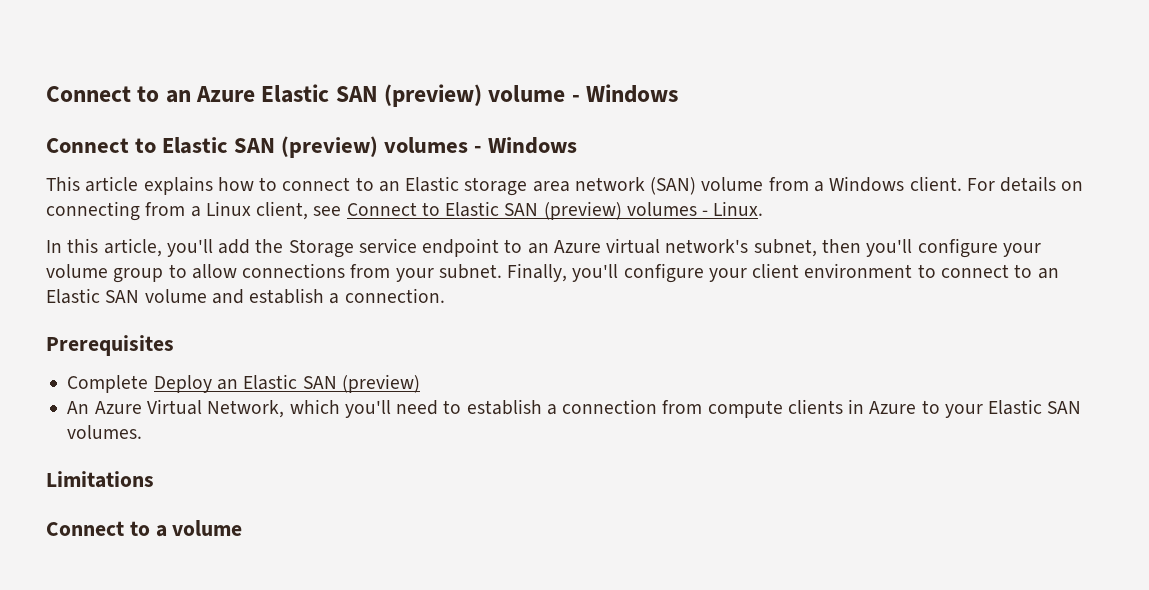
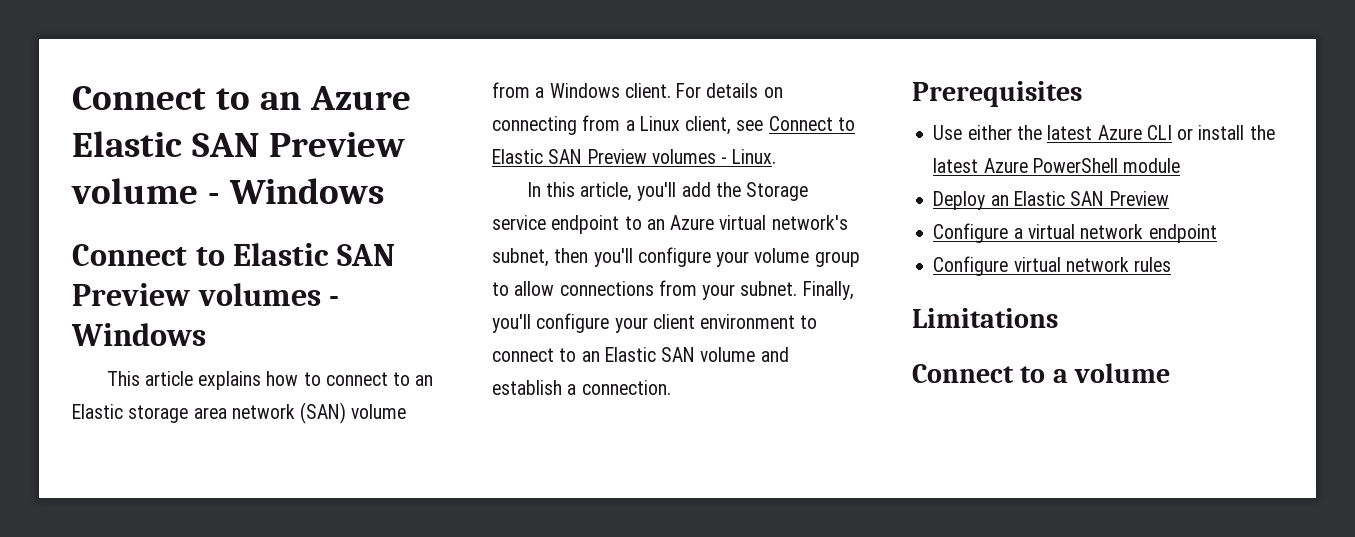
[384,84,483,107] (preview) -> [268,132,405,157] Preview
[281,136,379,158] (preview) -> [72,283,190,306] Preview
[543,201,622,220] (preview) -> [587,149,647,164] Preview
[67,374,420,393] [67,399,1082,418] [67,425,143,439] Complete Deploy an Elastic SAN (preview) // An Azure Virtual Network, which you'll need to establish a connection from compute clients in Azure to your Elastic SAN volumes. -> [933,125,1275,140] [933,158,1181,173] [933,191,1169,210] [933,223,1217,243] [933,256,1172,276] Use either the latest Azure CLI or install the latest Azure PowerShell module // Deploy an Elastic SAN Preview // Configure a virtual network endpoint // Configure virtual network rules

